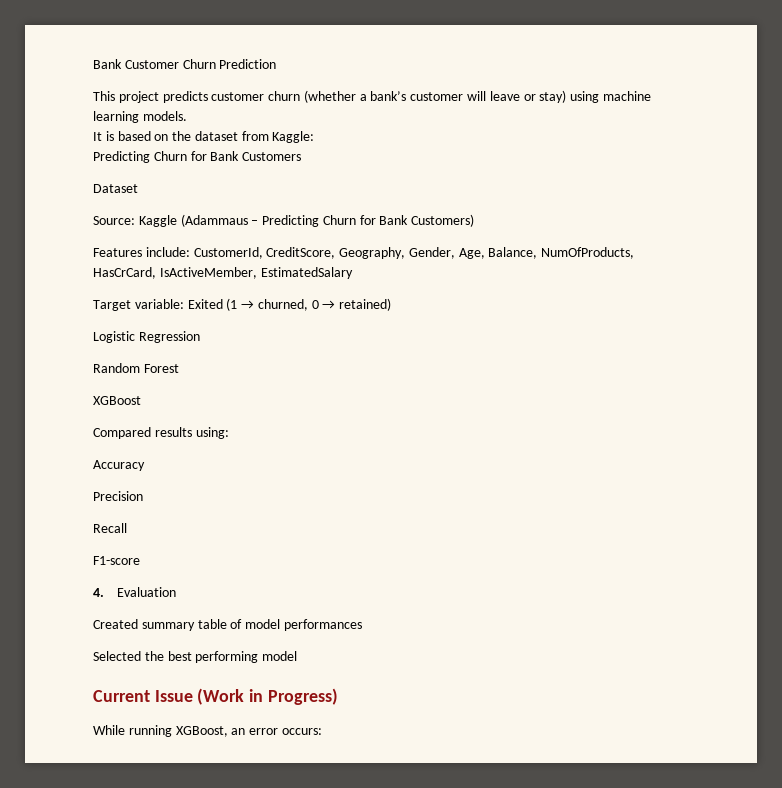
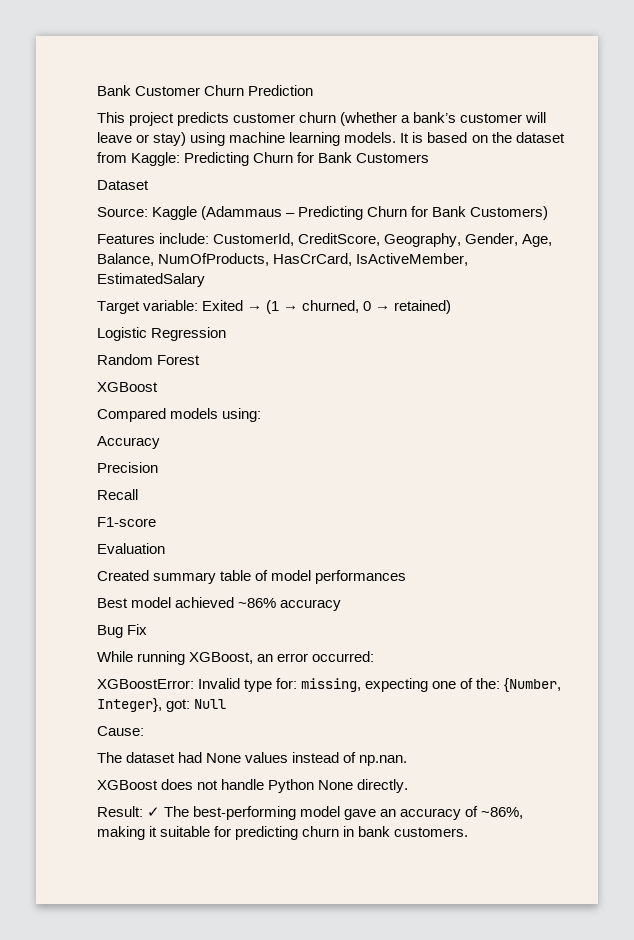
(187, 116) // -> (397, 137) none
(315, 137) // -> (181, 159) none
(223, 304) none -> [247,305,263,311] →
[154,427,192,437] results -> [170,408,219,419] models
[93,588,104,597] 4. -> (156, 522) none
[93,651,298,663] [93,688,338,705] Selected the best performing model // Current Issue (Work in Progress) -> [97,597,342,611] [97,624,148,638] Best model achieved ~86% accuracy // Bug Fix
[281,728,322,735] occurs: -> [312,651,375,662] [97,678,562,692] [97,698,227,712] [97,726,144,736] [97,752,408,766] [97,779,409,793] [97,806,524,820] [97,826,469,840] occurred: // XGBoostError: Invalid type for: missing, expecting one of the: {Number, Integer}, got: Null // Cause: // The dataset had None values instead of np.nan. // XGBoost does not handle Python None directly. // Result: ✓ The best-performing model gave an accuracy of ~86%, making it suitable for predicting churn in bank customers.

